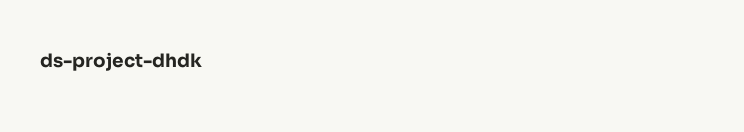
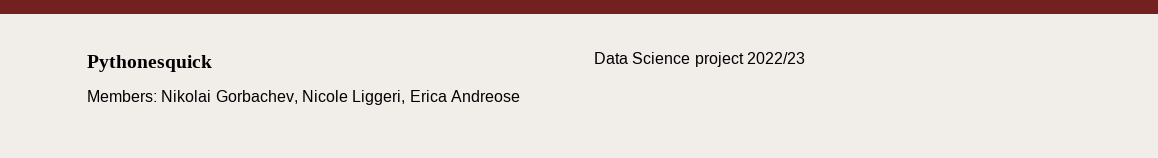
[40,52,202,71] ds-project-dhdk -> [87,55,212,72] [87,90,520,105] [594,52,805,67] Pythonesquick // Members: Nikolai Gorbachev, Nicole Liggeri, Erica Andreose // Data Science project 2022/23

